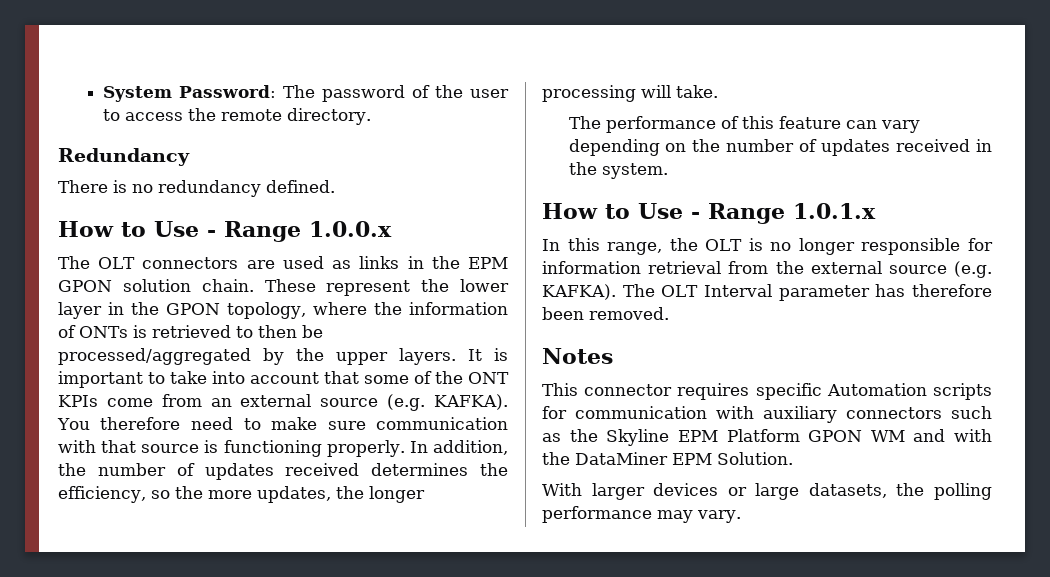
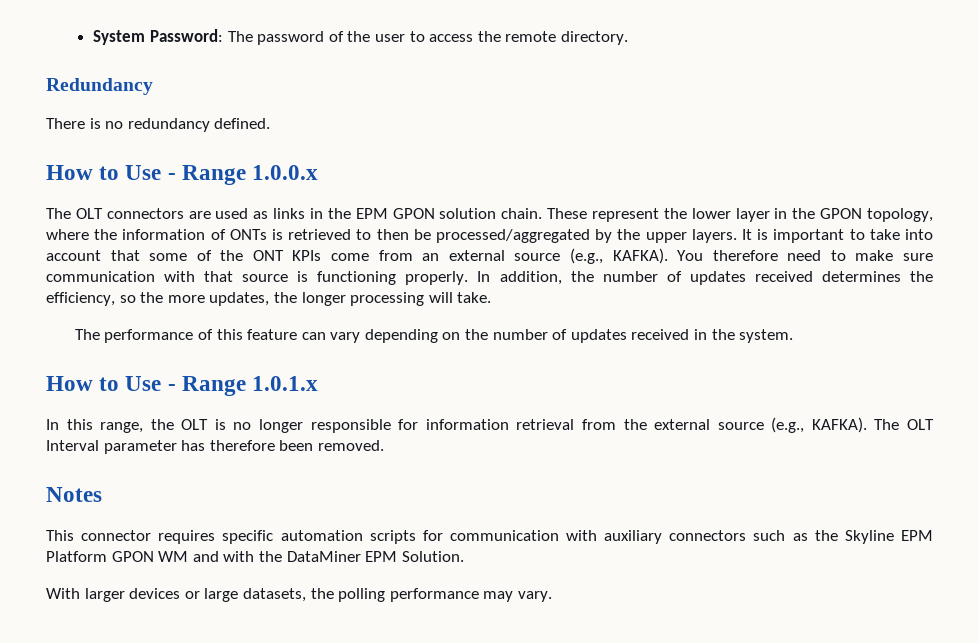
[387,394,426,411] (e.g. -> [569,248,603,264] (e.g.,
[954,261,992,278] (e.g. -> [771,417,805,433] (e.g.,
[826,383,927,396] Automation -> [280,530,363,541] automation

